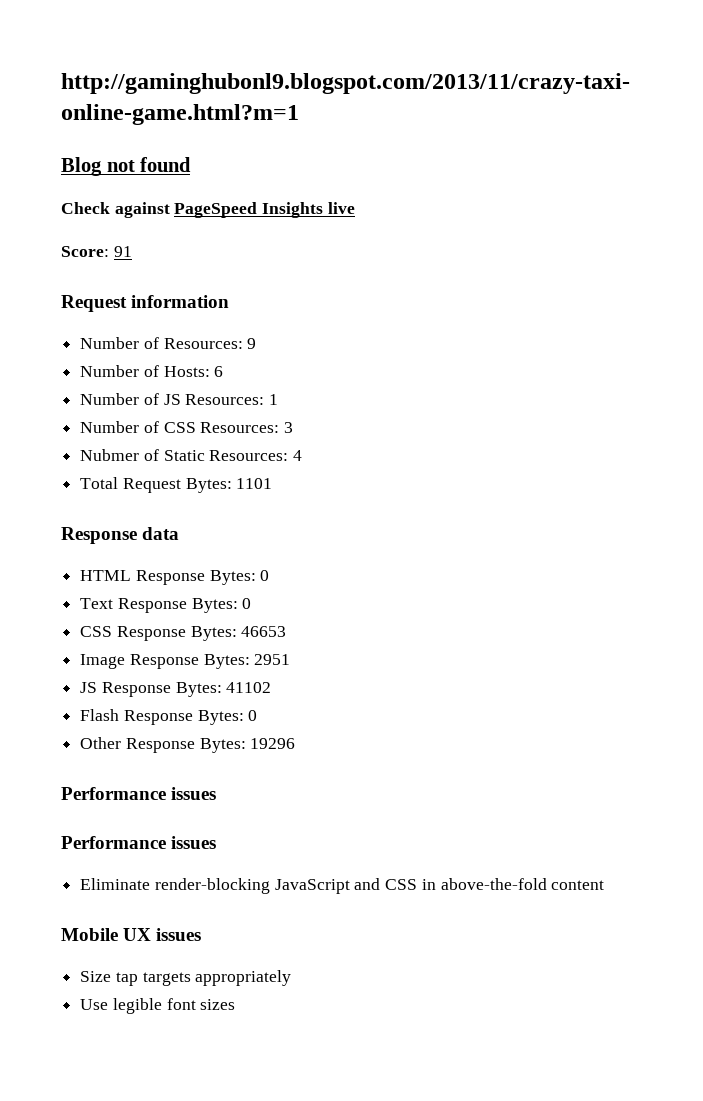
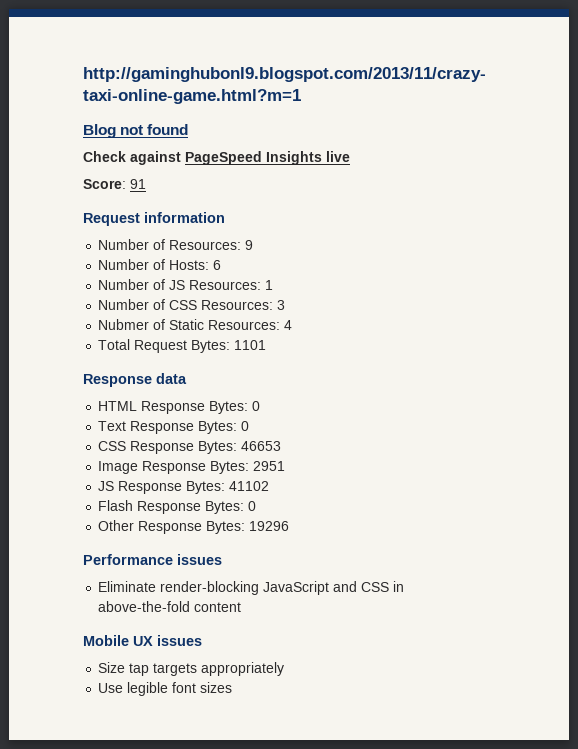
[61,836,217,849] // Performance issues -> (222, 559) none

